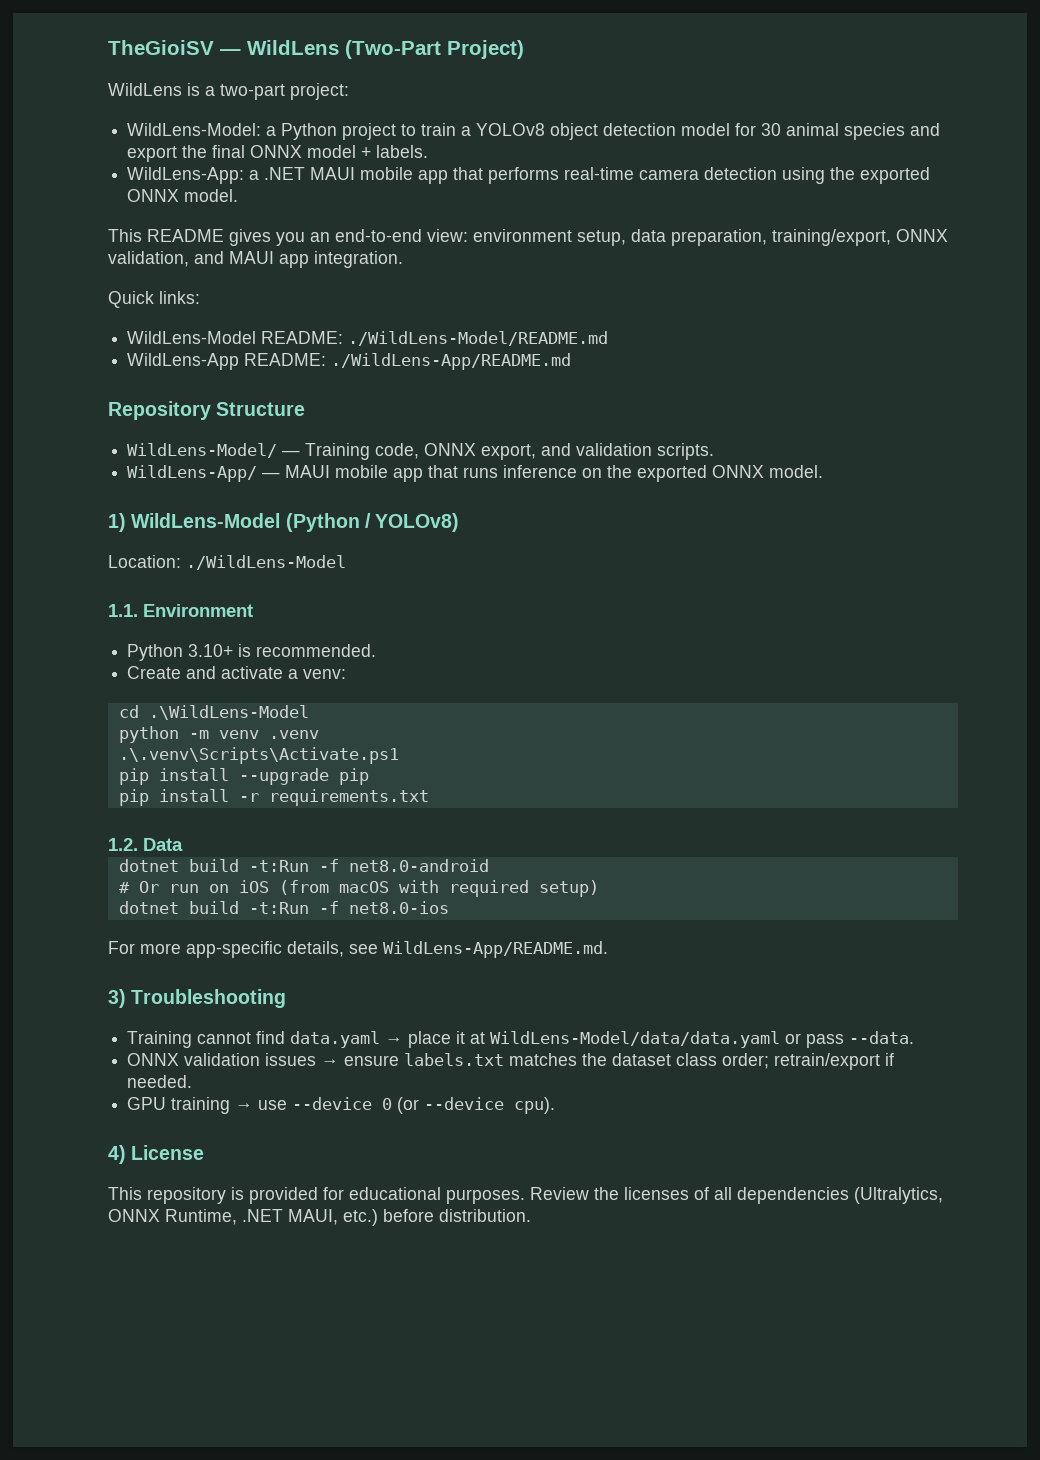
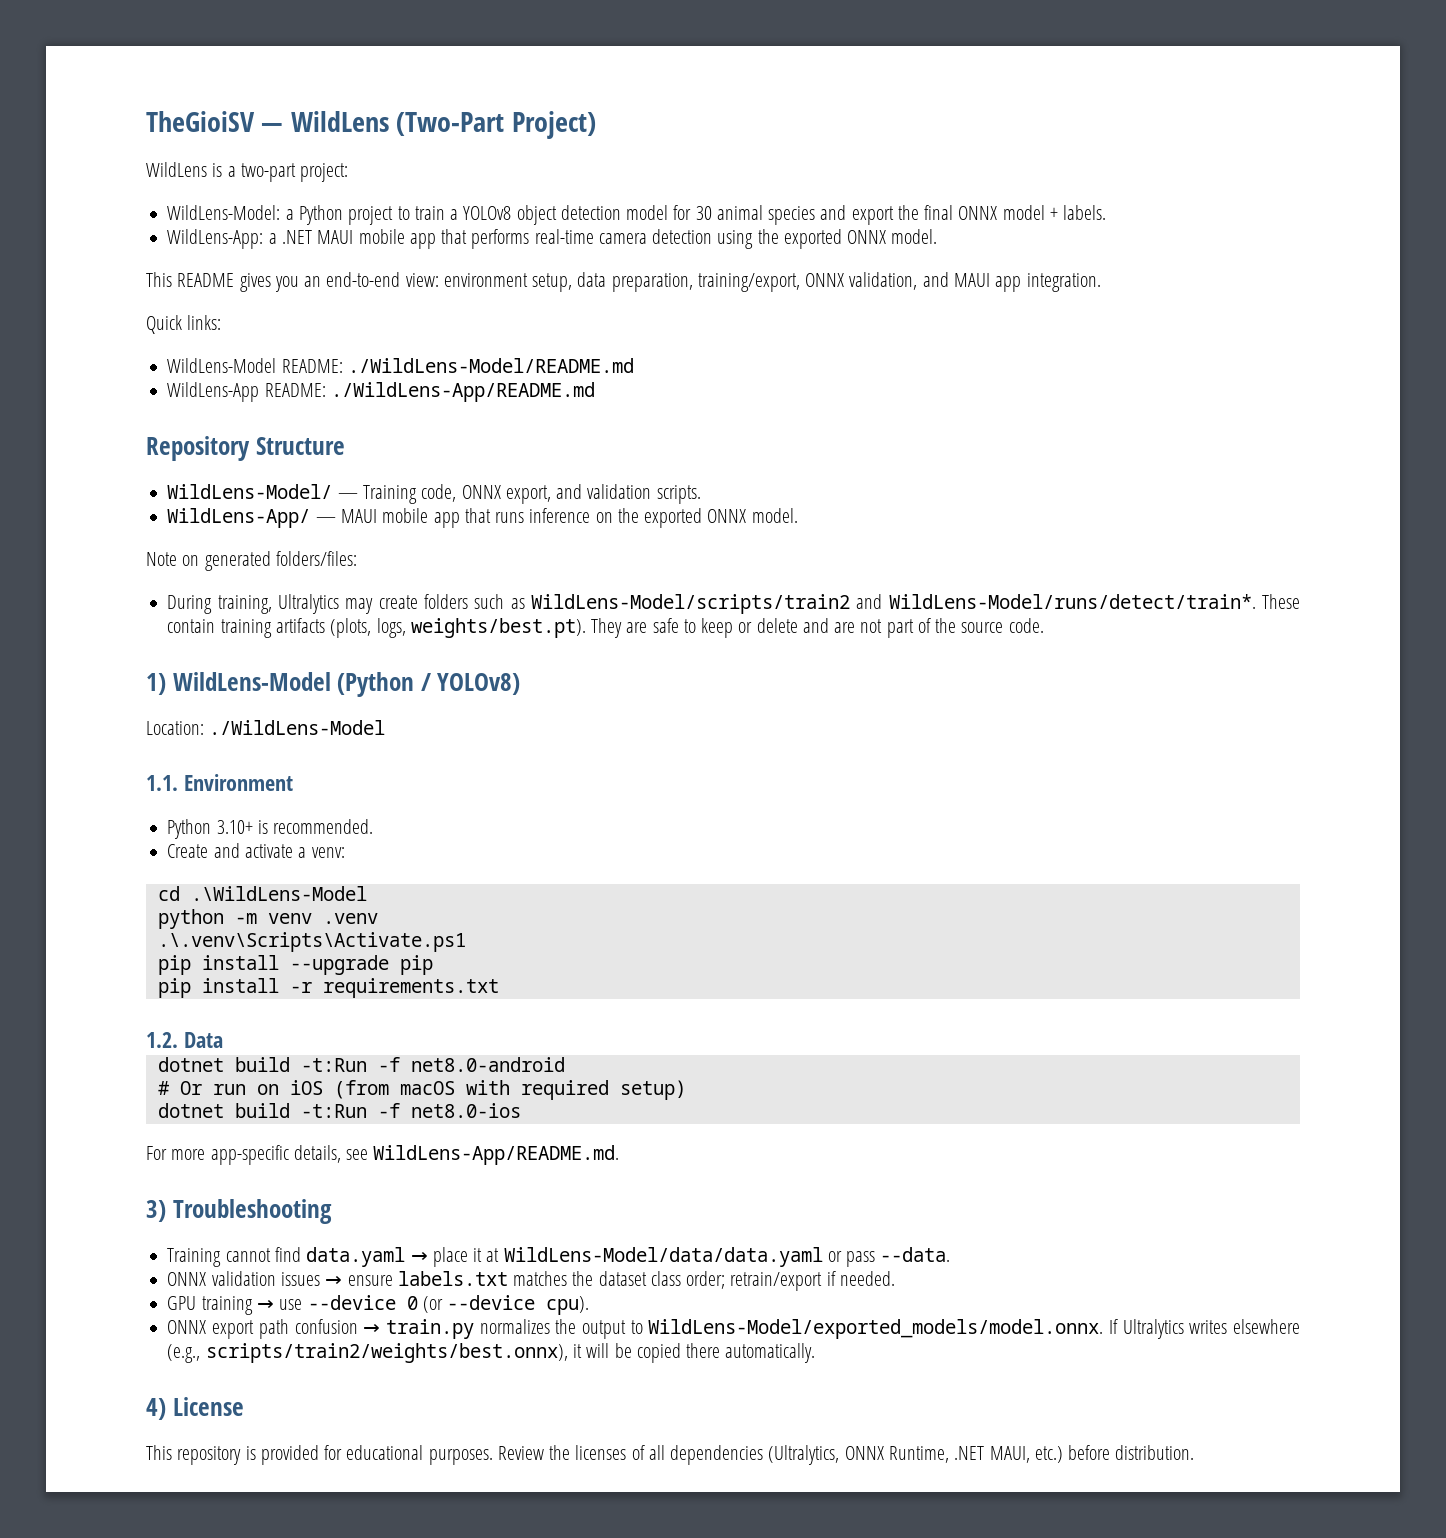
(824, 471) none -> [146,551,357,571] [167,594,1300,614] [167,618,1044,638] // Note on generated folders/files: // During training, Ultralytics may create folders such as WildLens-Model/scripts/train2 and WildLens-Model/runs/detect/train*. These contain training artifacts (plots, logs, weights/best.pt). They are safe to keep or delete and are not part of the source code.
(556, 1105) none -> [167,1319,1301,1339] [167,1343,816,1363] // ONNX export path confusion → train.py normalizes the output to WildLens-Model/exported_models/model.onnx. If Ultralytics writes elsewhere (e.g., scripts/train2/weights/best.onnx), it will be copied there automatically.

